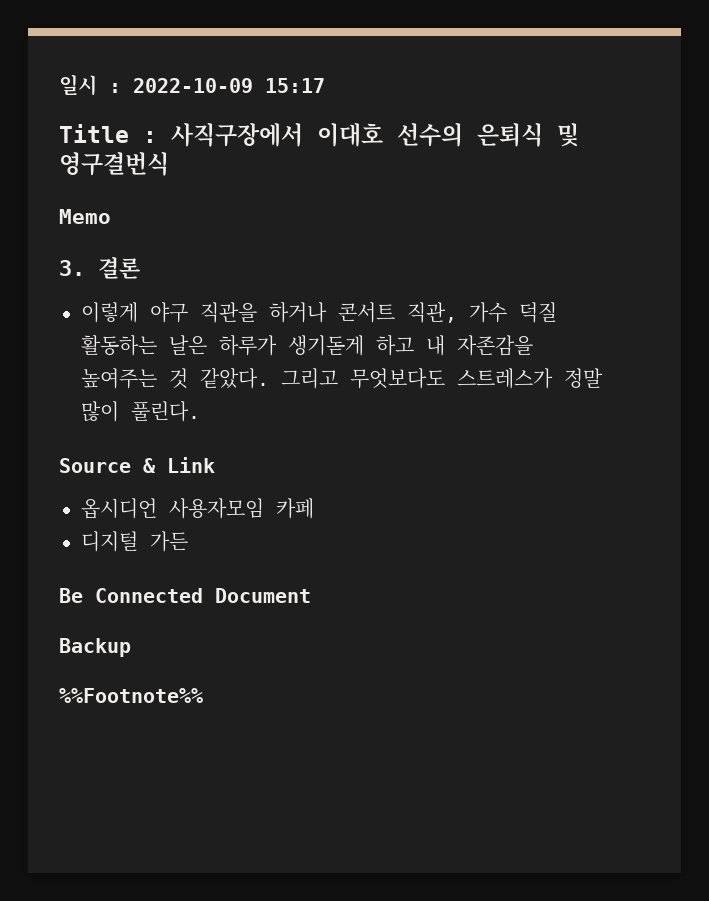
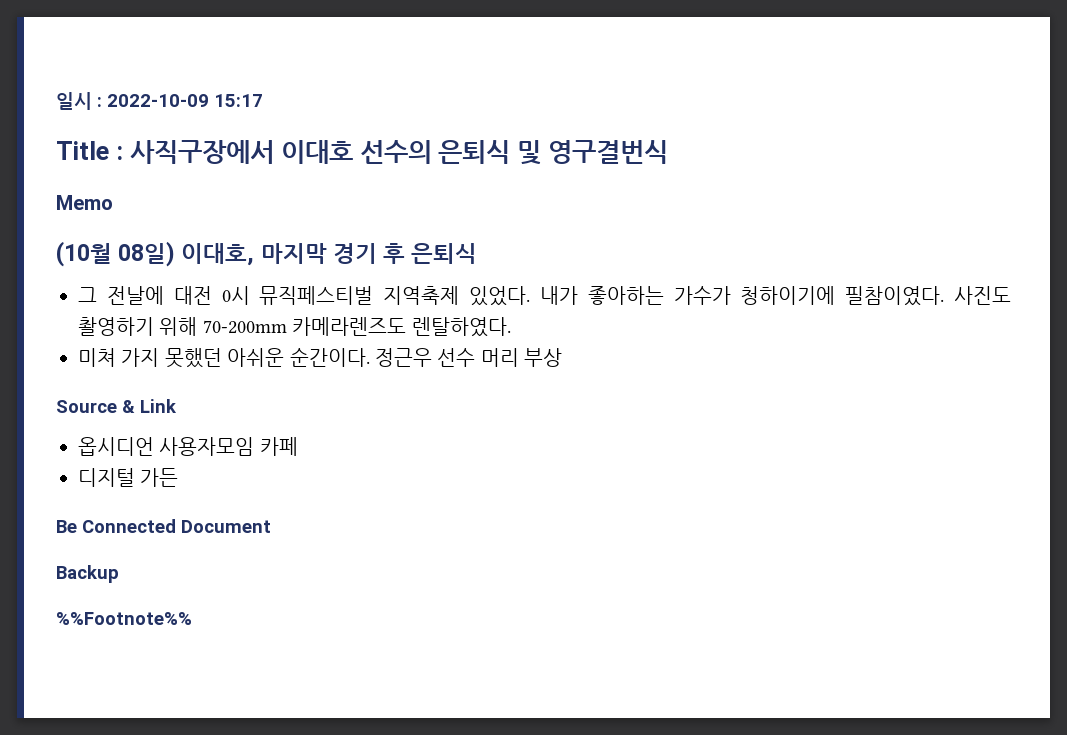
[59,257,140,279] [81,302,557,323] [81,335,533,356] [81,368,603,389] [81,401,200,422] 3. 결론 // 이렇게 야구 직관을 하거나 콘서트 직관, 가수 덕질 활동하는 날은 하루가 생기돋게 하고 내 자존감을 높여주는 것 같았다. 그리고 무엇보다도 스트레스가 정말 많이 풀린다. -> [56,241,478,267] [78,286,1012,306] [78,317,511,337] [78,347,563,368] (10월 08일) 이대호, 마지막 경기 후 은퇴식 // 그 전날에 대전 0시 뮤직페스티벌 지역축제 있었다. 내가 좋아하는 가수가 청하이기에 필참이였다. 사진도 촬영하기 위해 70-200mm 카메라렌즈도 렌탈하였다. // 미쳐 가지 못했던 아쉬운 순간이다. 정근우 선수 머리 부상

